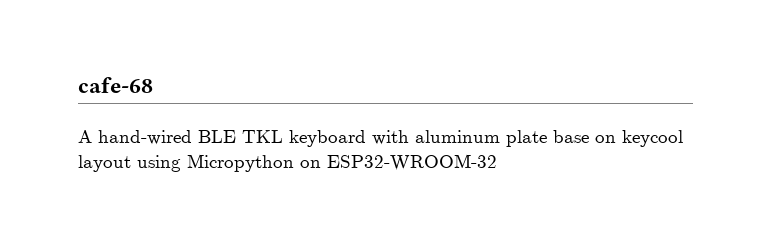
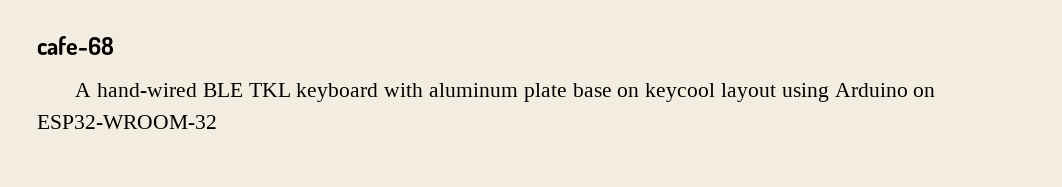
[187,154,294,172] Micropython -> [834,83,908,97] Arduino

